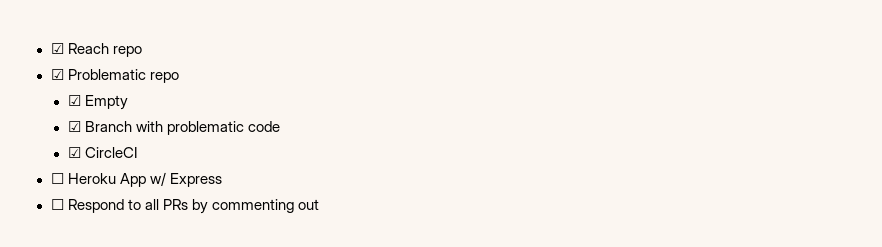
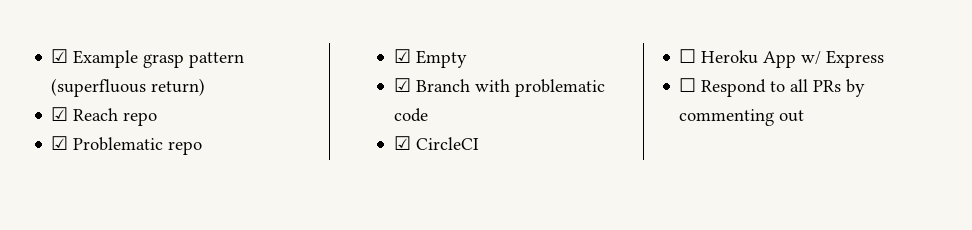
[50,43,64,54] ☑ -> [51,49,245,68] [51,78,206,97] [51,107,69,121] ☑ Example grasp pattern (superfluous return) // ☑

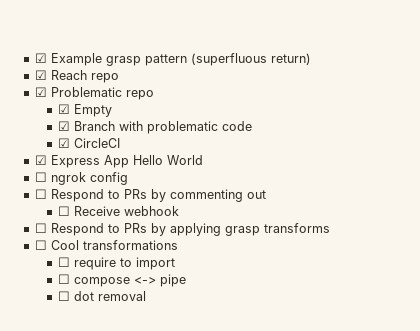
[679,49,885,68] [679,78,809,97] ☐ Heroku App w/ Express // ☐ Respond to all -> [34,155,203,168] [34,172,128,185] [34,189,120,202] ☑ Express App Hello World // ☐ ngrok config // ☐ Respond to
(805, 116) none -> [58,206,180,216] [34,223,330,236] [34,240,178,250] [58,257,176,270] [58,274,187,287] [58,291,147,301] // ☐ Receive webhook // ☐ Respond to PRs by applying grasp transforms // ☐ Cool transformations // ☐ require to import // ☐ compose <-> pipe // ☐ dot removal

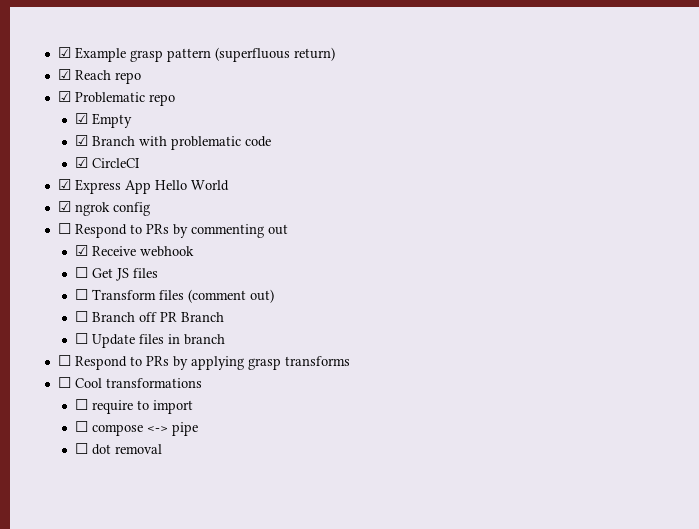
[34,172,47,182] ☐ -> [57,201,71,212] ☑
[58,206,71,216] ☐ -> [75,245,89,256] ☑
(180, 211) none -> [75,267,159,281] [75,289,275,303] [75,311,225,322] [75,333,226,348] // ☐ Get JS files // ☐ Transform files (comment out) // ☐ Branch off PR Branch // ☐ Update files in branch

